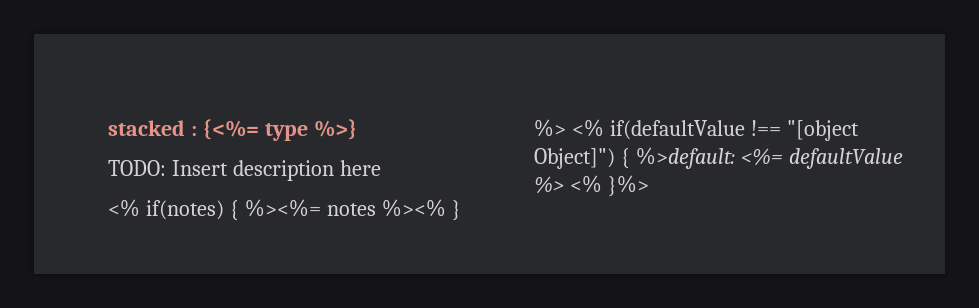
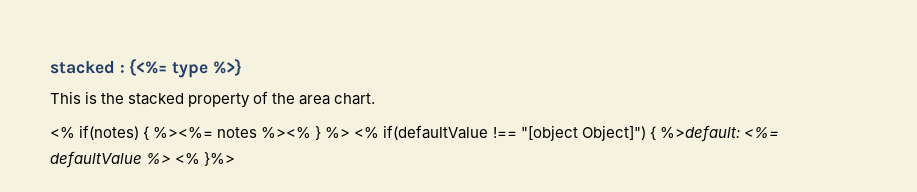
[108,160,381,181] TODO: Insert description here -> [50,91,376,108] This is the stacked property of the area chart.

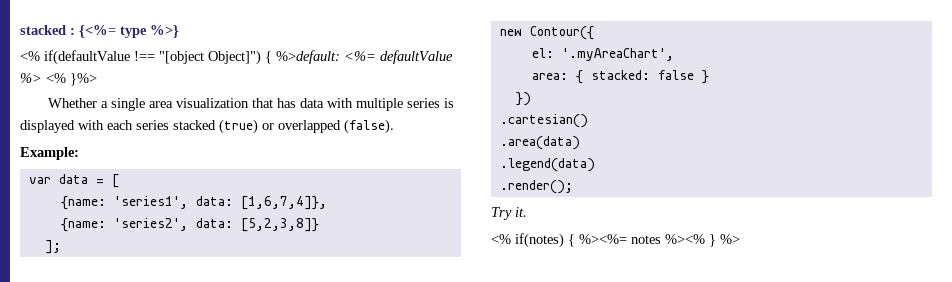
[50,91,376,108] [50,125,351,140] This is the stacked property of the area chart. // <% if(notes) { %><%= notes %><% } %> -> (179, 31) none
(236, 159) none -> [47,98,454,111] [20,119,394,134] [20,147,79,160] [28,174,119,188] [60,196,327,210] [60,218,319,232] [44,240,61,254] [499,26,594,40] [531,48,674,61] [531,70,709,84] [515,92,531,106] [499,114,588,128] [499,136,580,150] [499,158,595,172] [499,180,573,194] [491,207,527,220] [491,233,740,248] // Whether a single area visualization that has data with multiple series is displayed with each series stacked (true) or overlapped (false). // Example: // var data = [ // {name: 'series1', data: [1,6,7,4]}, // {name: 'series2', data: [5,2,3,8]} // ]; // new Contour({ // el: '.myAreaChart', // area: { stacked: false } // }) // .cartesian() // .area(data) // .legend(data) // .render(); // Try it. // <% if(notes) { %><%= notes %><% } %>

